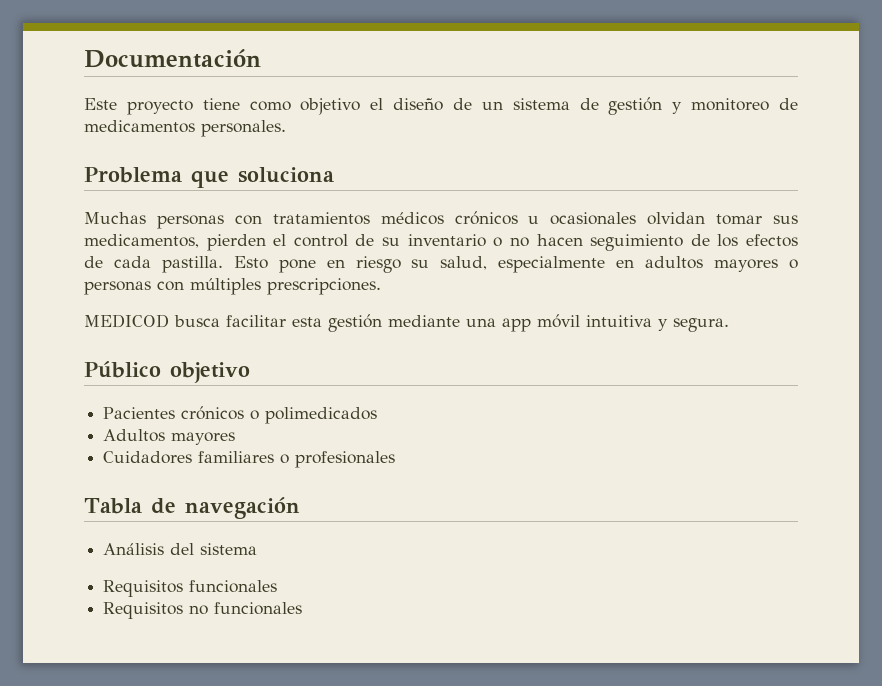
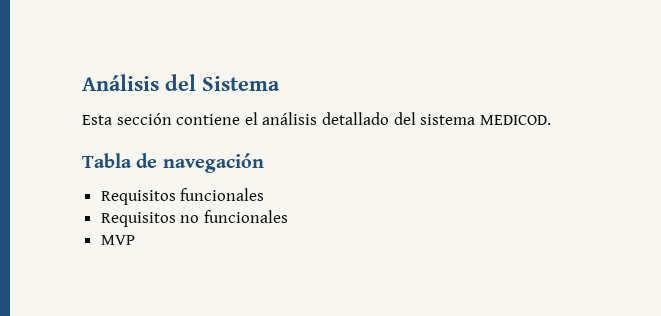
[84,49,261,68] [84,97,798,115] [84,120,286,137] [84,167,334,188] [84,211,798,229] [84,234,799,251] [84,256,798,273] [84,278,381,295] [84,314,729,332] [84,361,250,383] [103,406,378,424] [103,429,236,445] [103,451,396,468] Documentación // Este proyecto tiene como objetivo el diseño de un sistema de gestión y monitoreo de medicamentos personales. // Problema que soluciona // Muchas personas con tratamientos médicos crónicos u ocasionales olvidan tomar sus medicamentos, pierden el control de su inventario o no hacen seguimiento de los efectos de cada pastilla. Esto pone en riesgo su salud, especialmente en adultos mayores o personas con múltiples prescripciones. // MEDICOD busca facilitar esta gestión mediante una app móvil intuitiva y segura. // Público objetivo // Pacientes crónicos o polimedicados // Adultos mayores // Cuidadores familiares o profesionales -> [82,74,280,91] [82,112,551,125] Análisis del Sistema // Esta sección contiene el análisis detallado del sistema MEDICOD.
[103,543,258,555] // Análisis del sistema -> (264, 163) none
(303, 608) none -> [100,235,135,245] // MVP

